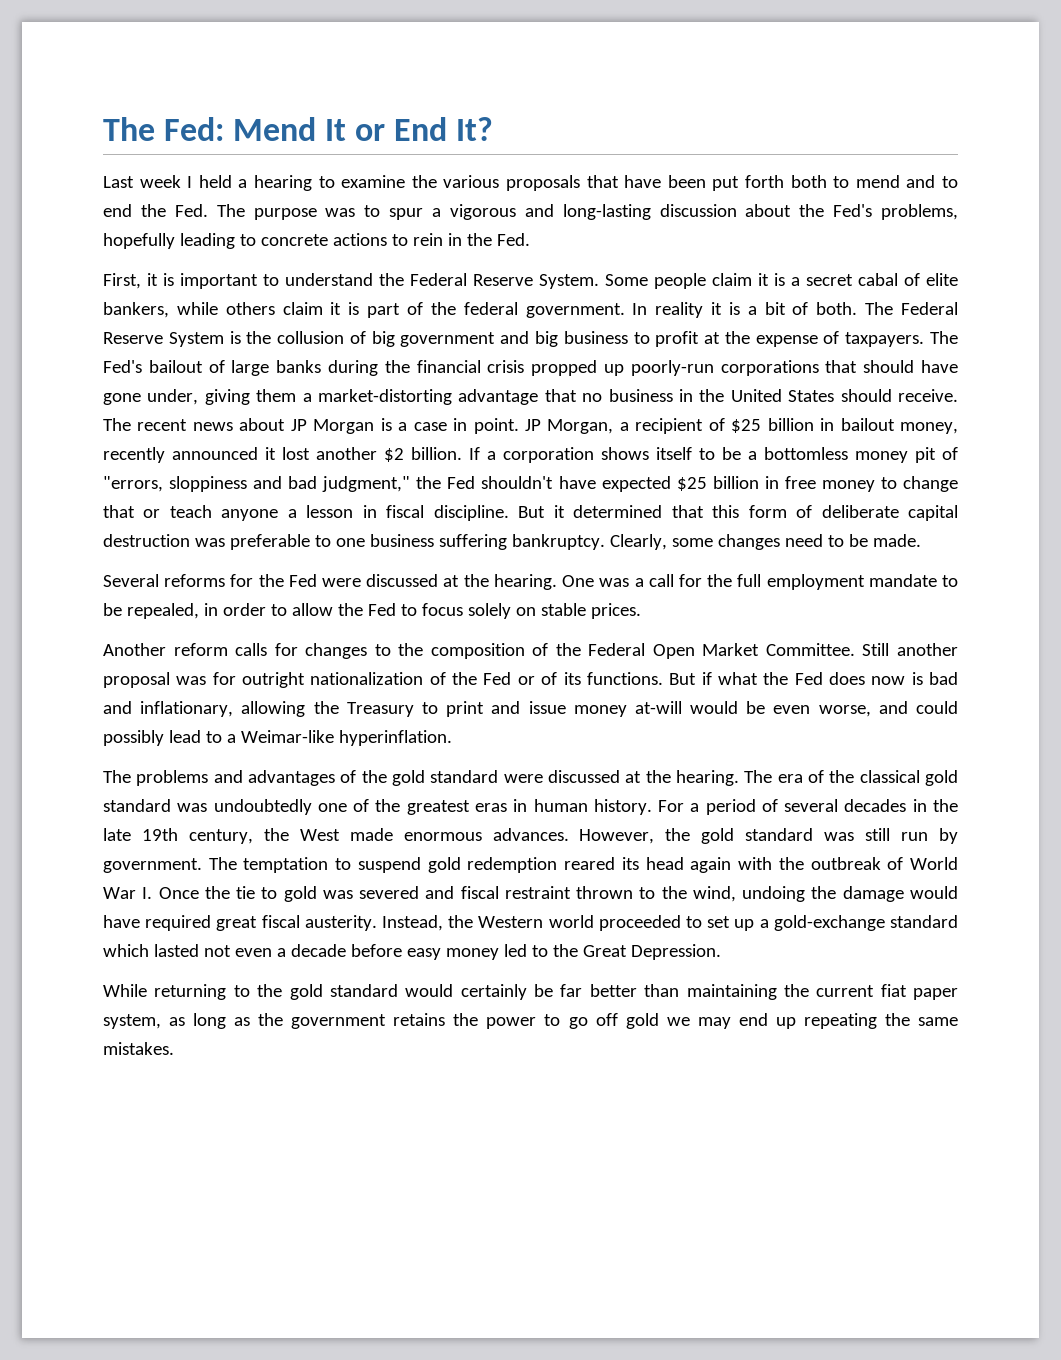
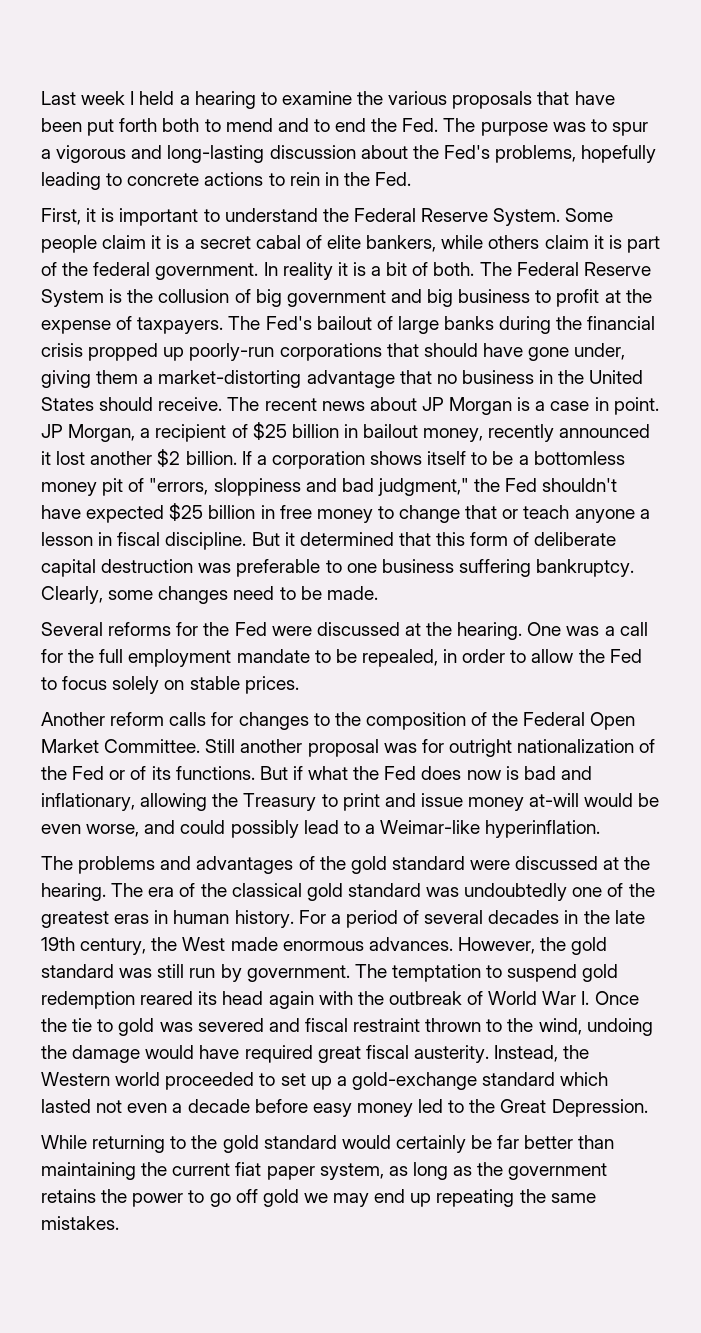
[103,117,494,141] The Fed: Mend It or End It? // -> (41, 98) none

